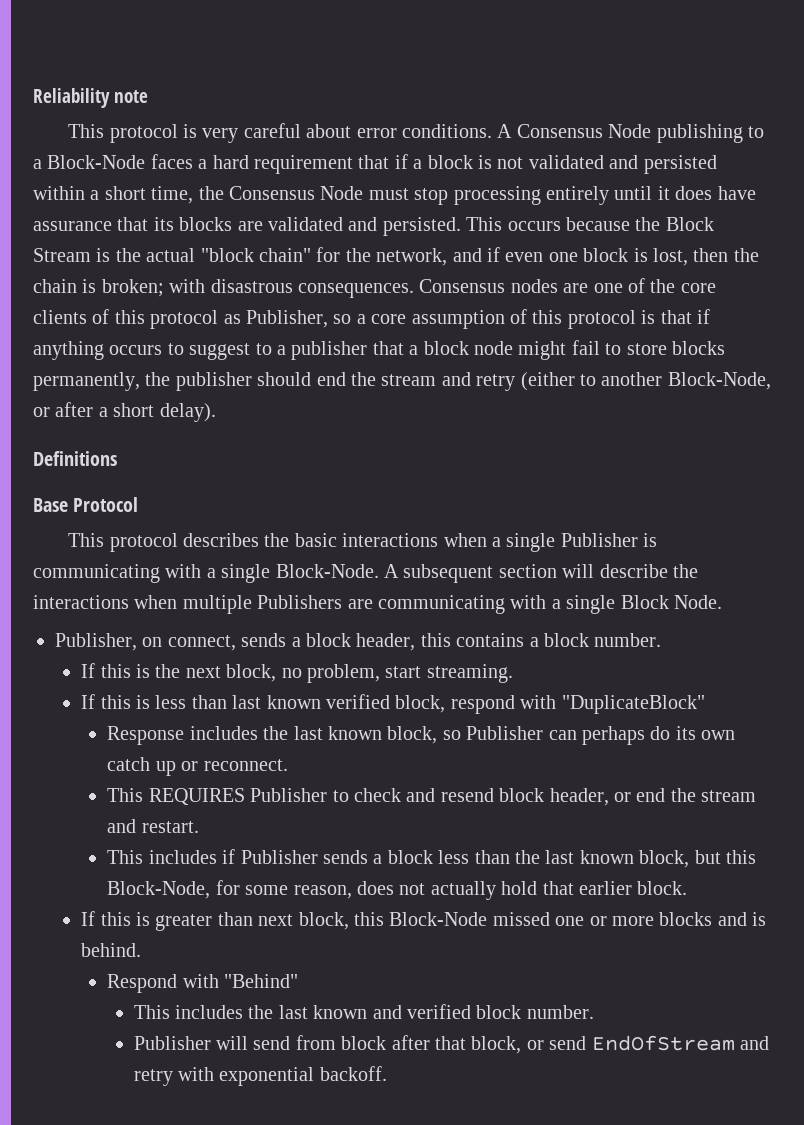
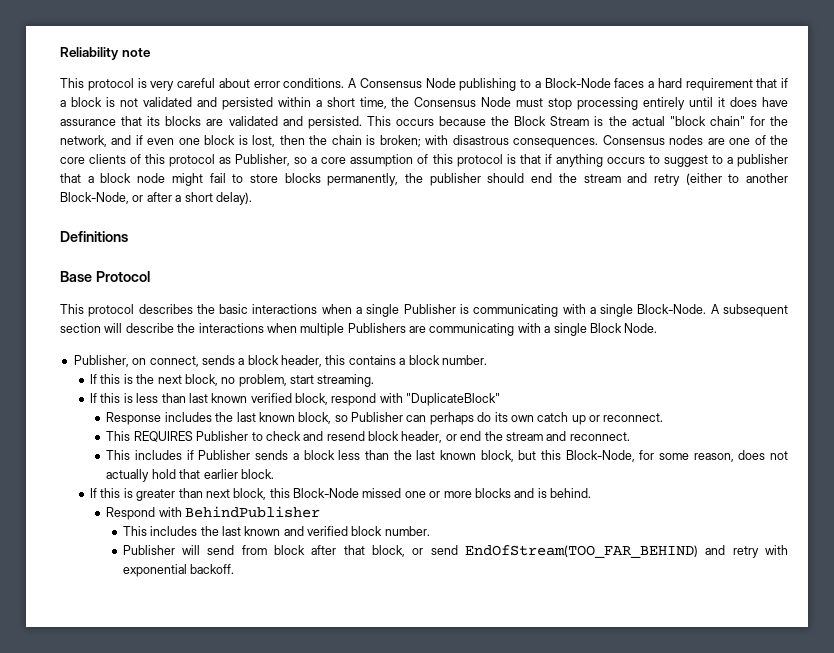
[141,821,199,833] restart. -> [569,432,630,441] reconnect.
[224,974,299,988] "Behind" -> [185,506,321,518] BehindPublisher
[591,1035,735,1051] EndOfStream -> [465,545,699,558] EndOfStream(TOO_FAR_BEHIND)

